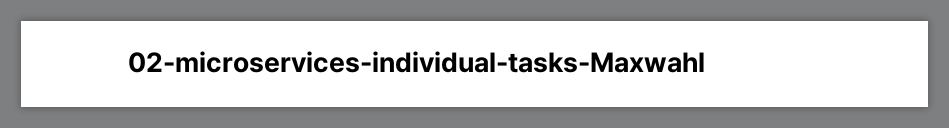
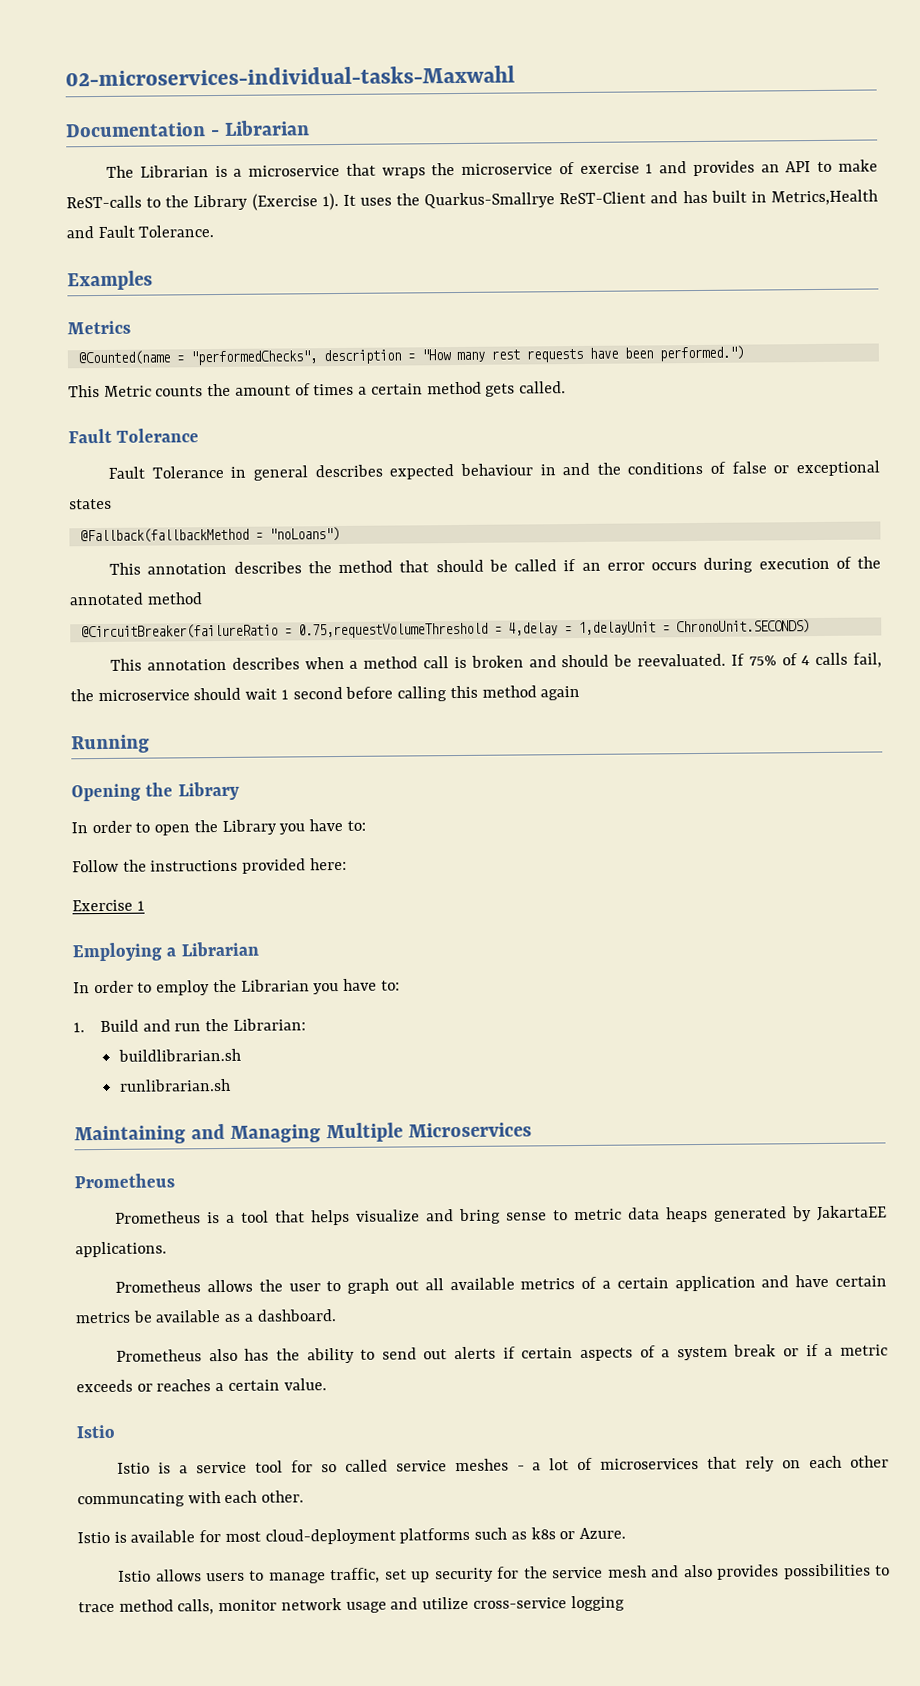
(705, 62) none -> [65,120,310,138] [106,159,879,179] [66,189,878,211] [66,225,215,239] [67,270,153,291] [67,320,131,335] [77,345,744,366] [68,381,566,398] [68,428,200,444] [108,460,880,481] [69,498,112,510] [79,526,340,544] [109,556,881,575] [69,592,202,606] [80,619,810,640] [110,652,882,671] [70,685,581,702] [71,734,150,754] [71,781,240,802] [71,818,366,836] [72,857,347,874] [72,899,145,912] [72,941,259,962] [73,978,400,996] [73,1018,306,1033] [118,1048,242,1062] [119,1078,232,1092] [74,1122,532,1145] [74,1173,175,1189] [115,1205,887,1226] [75,1241,167,1258] [115,1274,887,1294] [75,1309,337,1324] [116,1344,888,1364] [76,1378,327,1393] [76,1424,115,1439] [117,1455,889,1474] [77,1490,305,1508] [77,1527,626,1545] [118,1563,891,1584] [78,1595,625,1615] // Documentation - Librarian // The Librarian is a microservice that wraps the microservice of exercise 1 and provides an API to make ReST-calls to the Library (Exercise 1). It uses the Quarkus-Smallrye ReST-Client and has built in Metrics,Health and Fault Tolerance. // Examples // Metrics // @Counted(name = "performedChecks", description = "How many rest requests have been performed.") // This Metric counts the amount of times a certain method gets called. // Fault Tolerance // Fault Tolerance in general describes expected behaviour in and the conditions of false or exceptional states // @Fallback(fallbackMethod = "noLoans") // This annotation describes the method that should be called if an error occurs during execution of the annotated method // @CircuitBreaker(failureRatio = 0.75,requestVolumeThreshold = 4,delay = 1,delayUnit = ChronoUnit.SECONDS) // This annotation describes when a method call is broken and should be reevaluated. If 75% of 4 calls fail, the microservice should wait 1 second before calling this method again // Running // Opening the Library // In order to open the Library you have to: // Follow the instructions provided here: // Exercise 1 // Employing a Librarian // In order to employ the Librarian you have to: // 1. Build and run the Librarian: // buildlibrarian.sh // runlibrarian.sh // Maintaining and Managing Multiple Microservices // Prometheus // Prometheus is a tool that helps visualize and bring sense to metric data heaps generated by JakartaEE applications. // Prometheus allows the user to graph out all available metrics of a certain application and have certain metrics be available as a dashboard. // Prometheus also has the ability to send out alerts if certain aspects of a system break or if a metric exceeds or reaches a certain value. // Istio // Istio is a service tool for so called service meshes - a lot of microservices that rely on each other communcating with each other. // Istio is available for most cloud-deployment platforms such as k8s or Azure. // Istio allows users to manage traffic, set up security for the service mesh and also provides possibilities to trace method calls, monitor network usage and utilize cross-service logging

